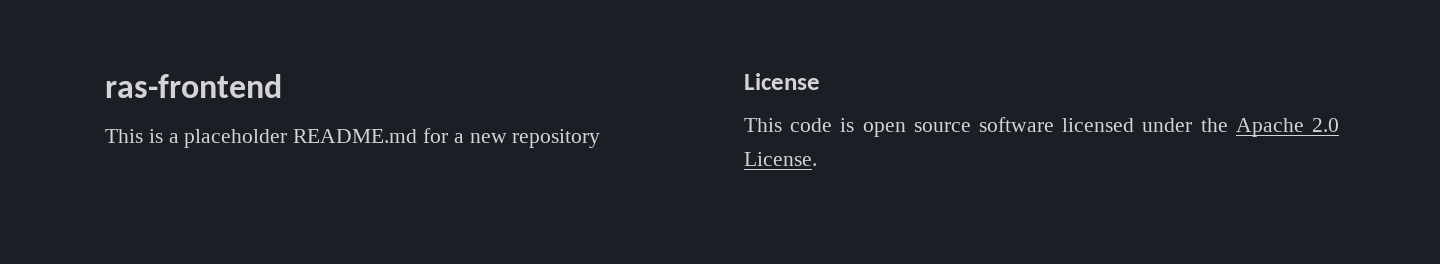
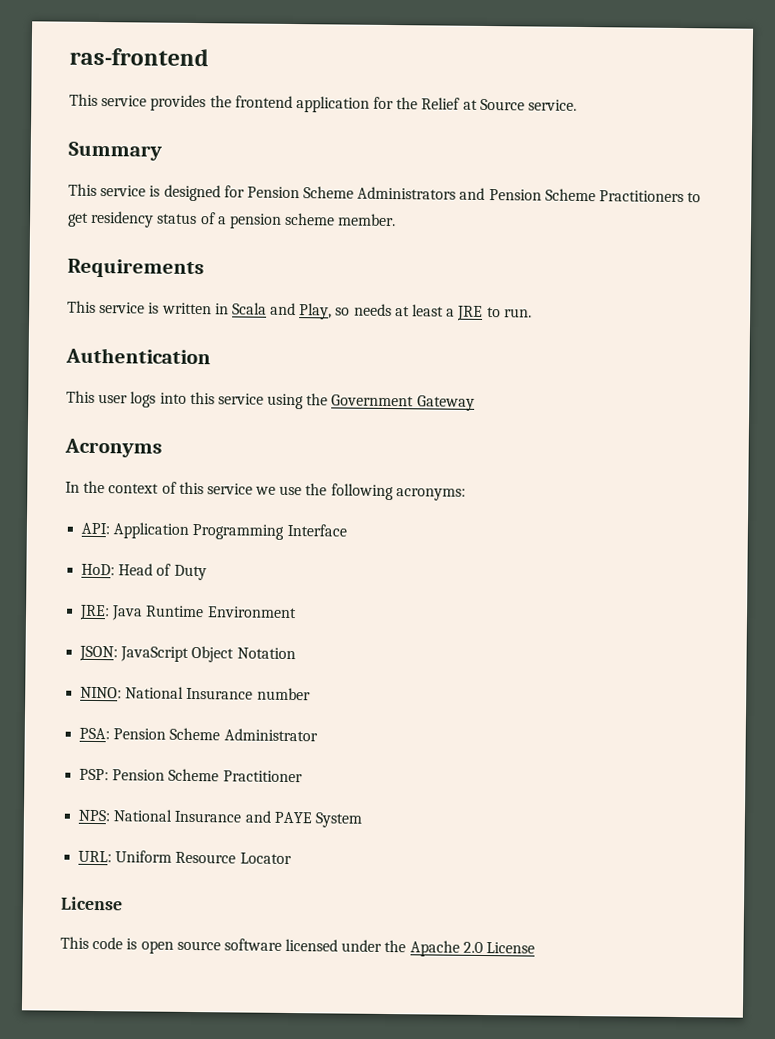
[148,128,601,148] is a placeholder README.md for a new repository -> [101,94,578,113] [68,141,162,161] [68,183,702,203] [67,210,397,229] [67,258,204,279] [67,300,532,321] [65,347,211,365] [66,390,475,411] [64,438,162,458] [65,480,466,501] [81,522,347,540] [81,563,207,581] [79,604,297,621] [79,645,296,663] [80,686,311,701] [79,727,318,742] [79,768,303,783] [78,809,362,828] [78,850,292,865] service provides the frontend application for the Relief at Source service. // Summary // This service is designed for Pension Scheme Administrators and Pension Scheme Practitioners to get residency status of a pension scheme member. // Requirements // This service is written in Scala and Play, so needs at least a JRE to run. // Authentication // This user logs into this service using the Government Gateway // Acronyms // In the context of this service we use the following acronyms: // API: Application Programming Interface // HoD: Head of Duty // JRE: Java Runtime Environment // JSON: JavaScript Object Notation // NINO: National Insurance number // PSA: Pension Scheme Administrator // PSP: Pension Scheme Practitioner // NPS: National Insurance and PAYE System // URL: Uniform Resource Locator
[744,152,817,166] License. -> [486,942,536,954] License

